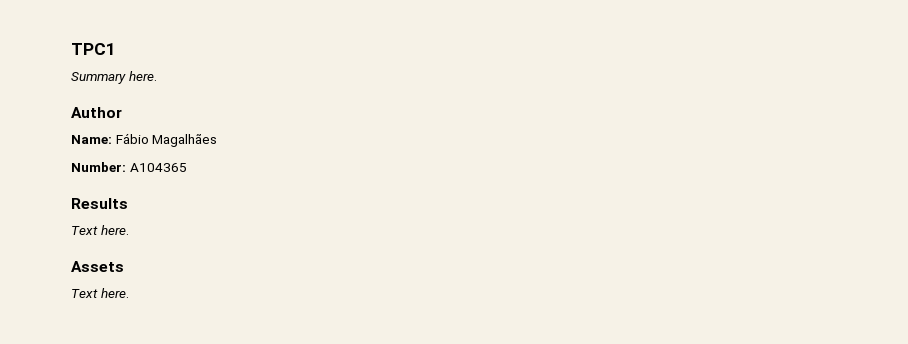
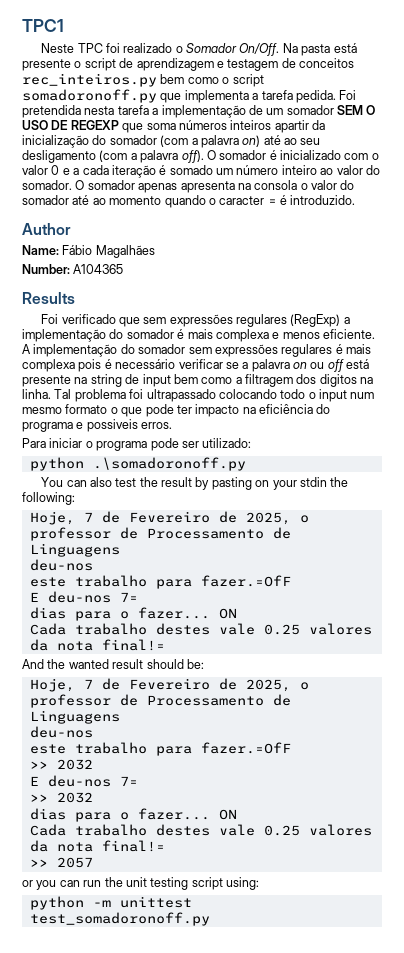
[71,71,157,84] Summary here. -> [41,43,357,56] [22,58,354,71] [22,73,264,87] [22,89,357,103] [22,105,376,118] [22,120,325,133] [22,135,321,148] [22,150,379,163] [22,165,380,178] [22,180,355,193] [22,195,356,208] Neste TPC foi realizado o Somador On/Off. Na pasta está presente o script de aprendizagem e testagem de conceitos rec_inteiros.py bem como o script somadoronoff.py que implementa a tarefa pedida. Foi pretendida nesta tarefa a implementação de um somador SEM O USO DE REGEXP que soma números inteiros apartir da inicialização do somador (com a palavra on) até ao seu desligamento (com a palavra off). O somador é inicializado com o valor 0 e a cada iteração é somado um número inteiro ao valor do somador. O somador apenas apresenta na consola o valor do somador até ao momento quando o caracter = é introduzido.
[71,225,129,235] [71,261,124,272] [71,288,129,298] Text here. // Assets // Text here. -> [41,314,350,327] [22,329,375,342] [22,344,371,357] [22,359,370,372] [22,374,374,387] [22,389,375,402] [22,404,331,417] [22,419,173,432] [22,438,252,451] [29,457,246,471] [41,477,349,490] [22,492,75,505] [29,511,309,525] [29,527,291,541] [29,543,120,557] [29,559,93,571] [29,575,291,589] [29,591,138,603] [29,607,237,621] [29,623,372,635] [29,639,165,651] [22,659,204,669] [29,678,309,692] [29,694,291,708] [29,710,120,724] [29,726,93,738] [29,742,291,756] [29,759,93,770] [29,775,138,787] [29,792,93,803] [29,808,237,822] [29,824,372,836] [29,840,165,852] [29,857,93,868] [22,877,259,890] [29,896,192,910] [29,912,210,926] Foi verificado que sem expressões regulares (RegExp) a implementação do somador é mais complexa e menos eficiente. A implementação do somador sem expressões regulares é mais complexa pois é necessário verificar se a palavra on ou off está presente na string de input bem como a filtragem dos digitos na linha. Tal problema foi ultrapassado colocando todo o input num mesmo formato o que pode ter impacto na eficiência do programa e possiveis erros. // Para iniciar o programa pode ser utilizado: // python .\somadoronoff.py // You can also test the result by pasting on your stdin the following: // Hoje, 7 de Fevereiro de 2025, o professor de Processamento de Linguagens // deu-nos // este trabalho para fazer.=OfF // E deu-nos 7= // dias para o fazer... ON // Cada trabalho destes vale 0.25 valores da nota final!= // And the wanted result should be: // Hoje, 7 de Fevereiro de 2025, o professor de Processamento de Linguagens // deu-nos // este trabalho para fazer.=OfF // >> 2032 // E deu-nos 7= // >> 2032 // dias para o fazer... ON // Cada trabalho destes vale 0.25 valores da nota final!= // >> 2057 // or you can run the unit testing script using: // python -m unittest test_somadoronoff.py

